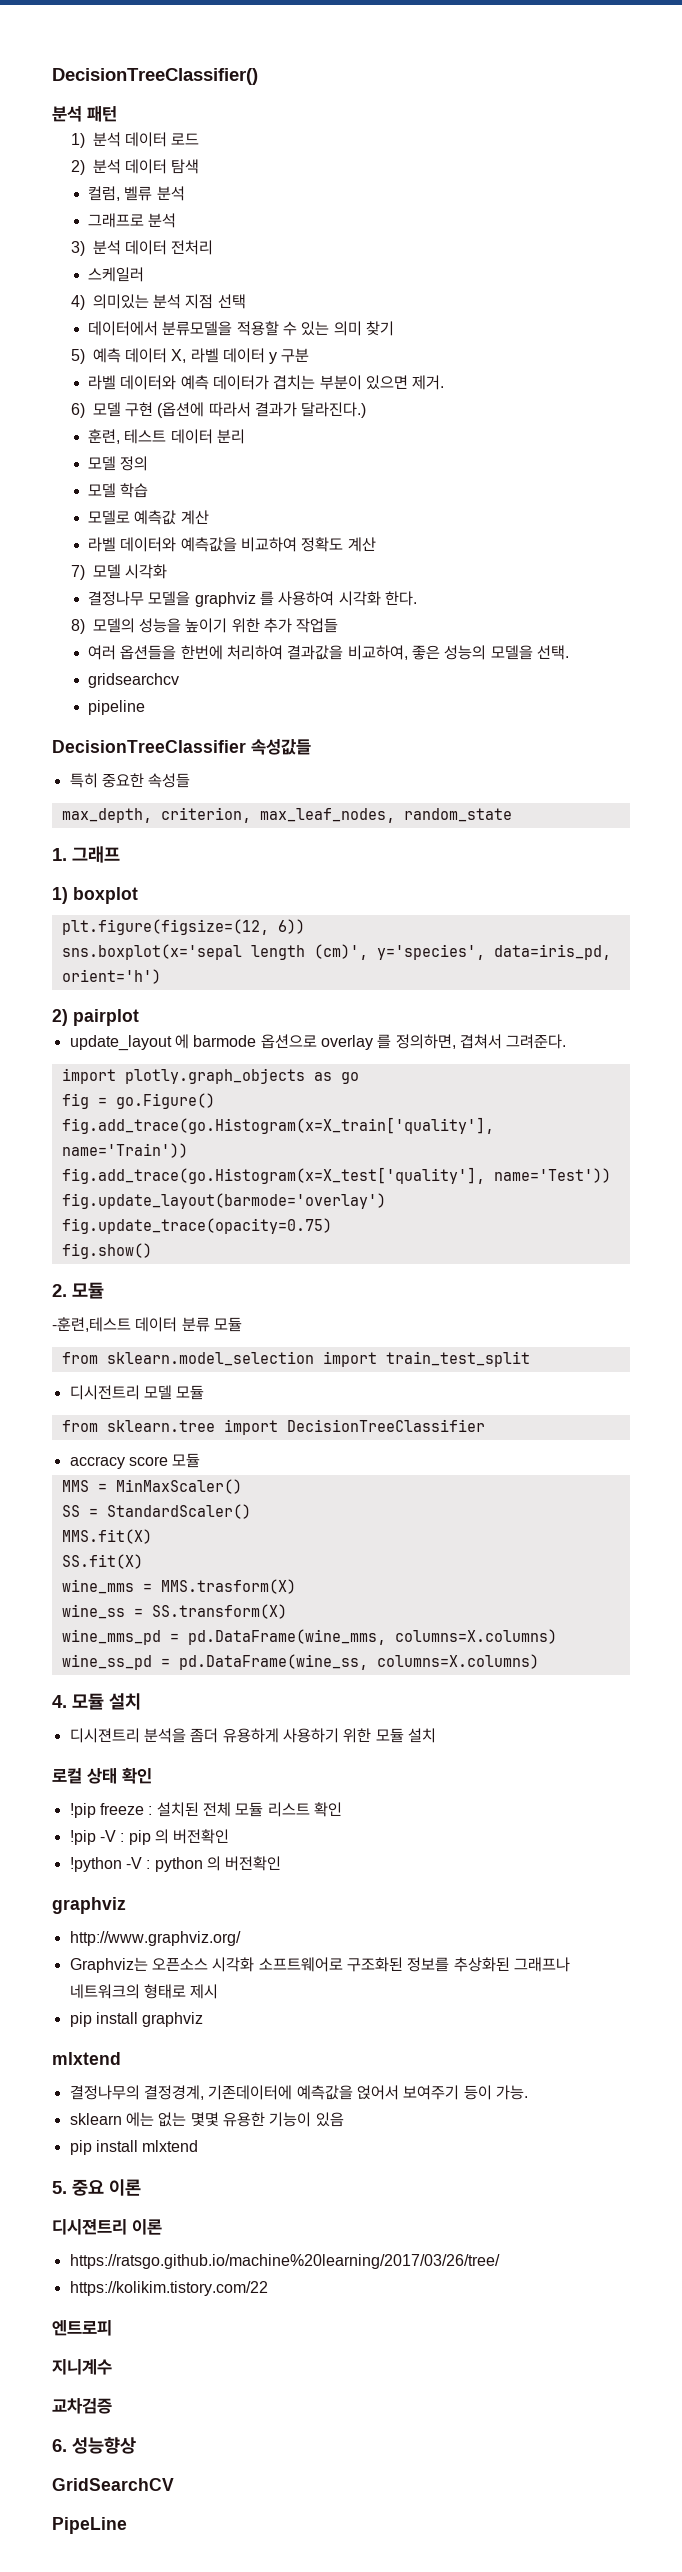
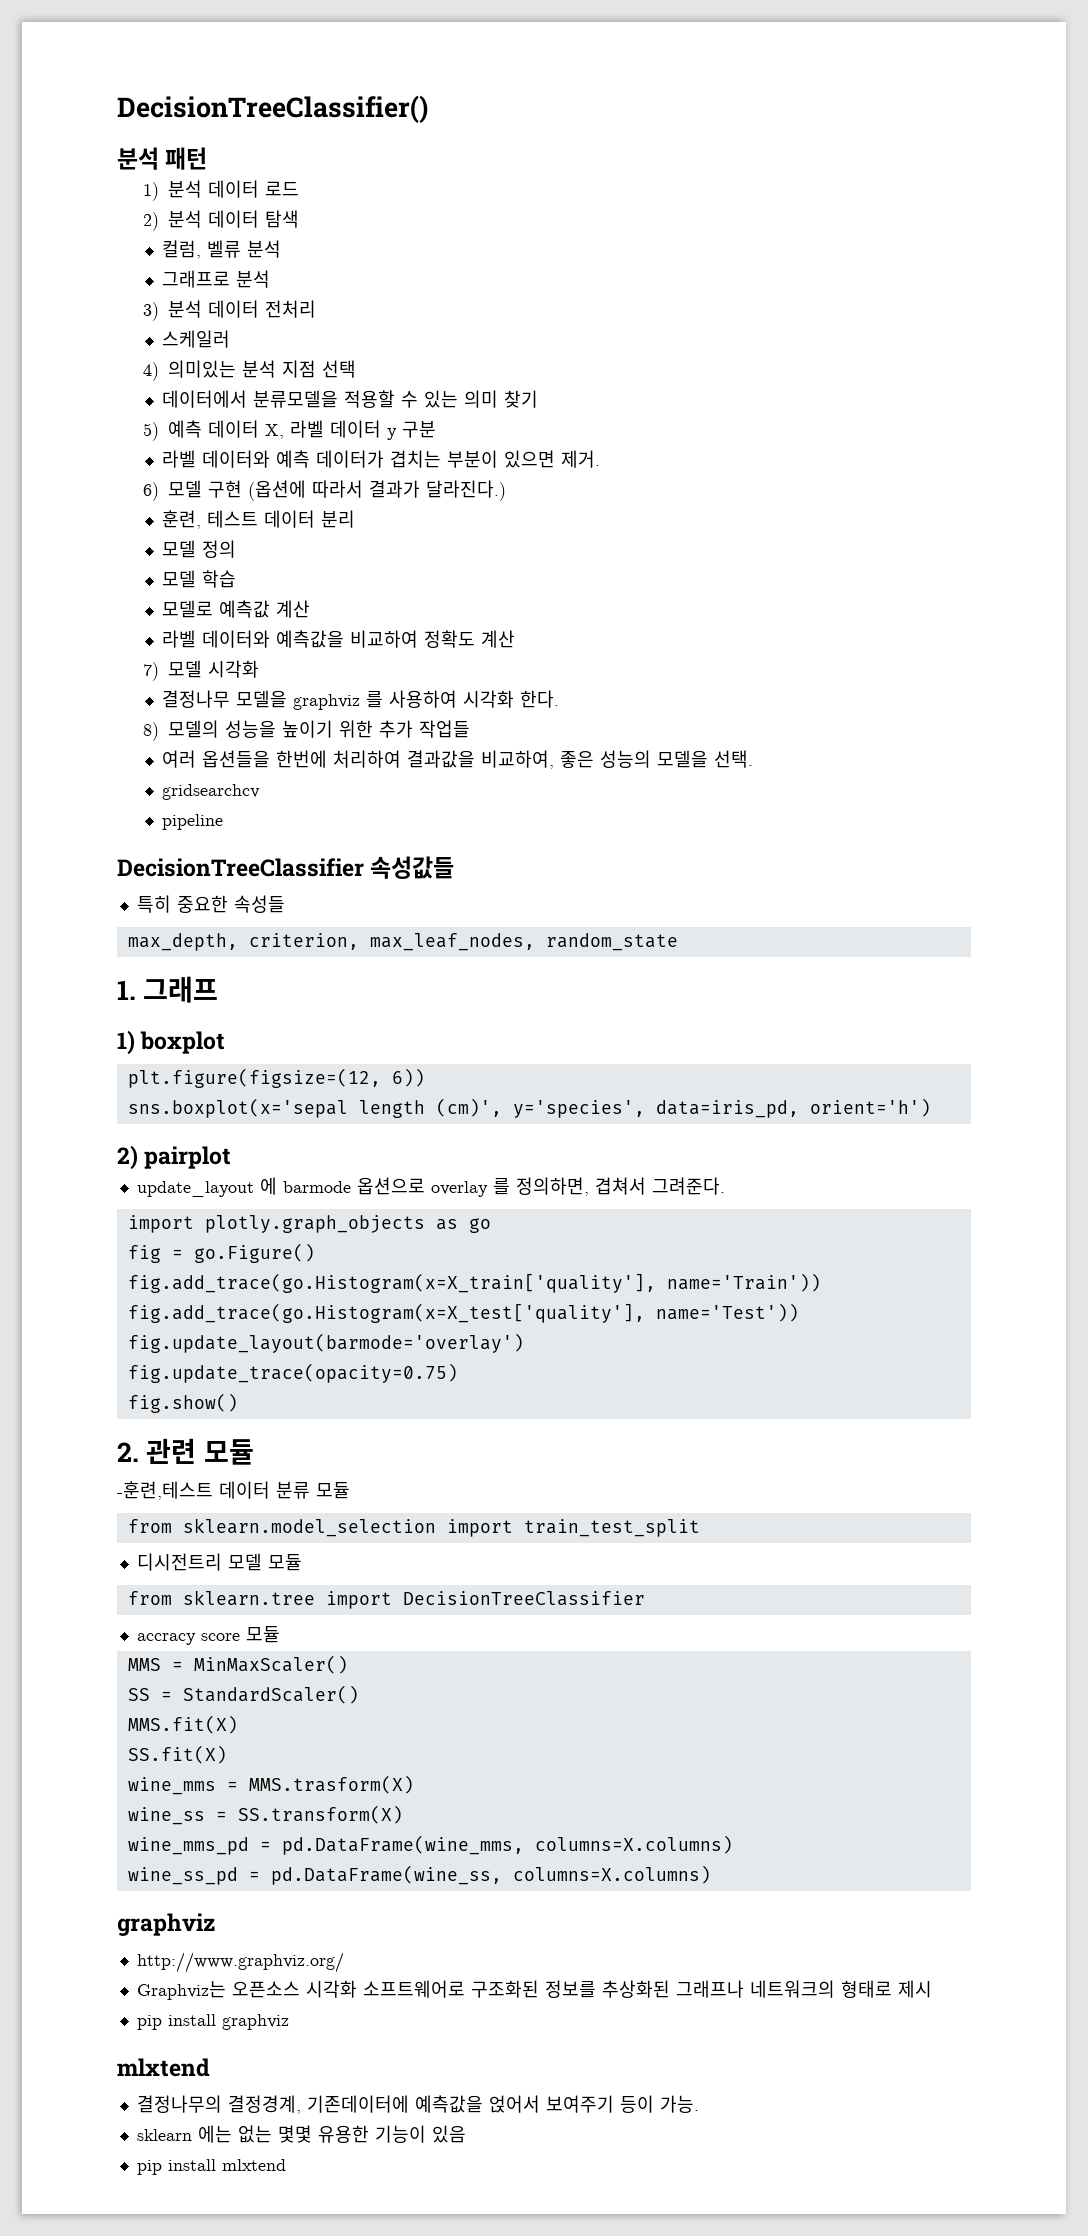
(67, 1290) none -> [146,1438,197,1464] 관련
[52,1693,141,1710] [69,1728,436,1743] [52,1767,152,1784] [69,1802,342,1818] [69,1829,230,1845] [69,1856,282,1872] // 4. 모듈 설치 // 디시젼트리 분석을 좀더 유용하게 사용하기 위한 모듈 설치 // 로컬 상태 확인 // !pip freeze : 설치된 전체 모듈 리스트 확인 // !pip -V : pip 의 버전확인 // !python -V : python 의 버전확인 -> (711, 1874) none
[52,2179,141,2196] [52,2219,162,2235] [69,2254,500,2269] [69,2281,268,2296] [52,2320,112,2336] [52,2359,112,2375] [52,2398,112,2414] [52,2437,136,2454] [52,2478,174,2491] [52,2517,127,2534] // 5. 중요 이론 // 디시젼트리 이론 // https://ratsgo.github.io/machine%20learning/2017/03/26/tree/ // https://kolikim.tistory.com/22 // 엔트로피 // 지니계수 // 교차검증 // 6. 성능향상 // GridSearchCV // PipeLine -> (286, 2165) none

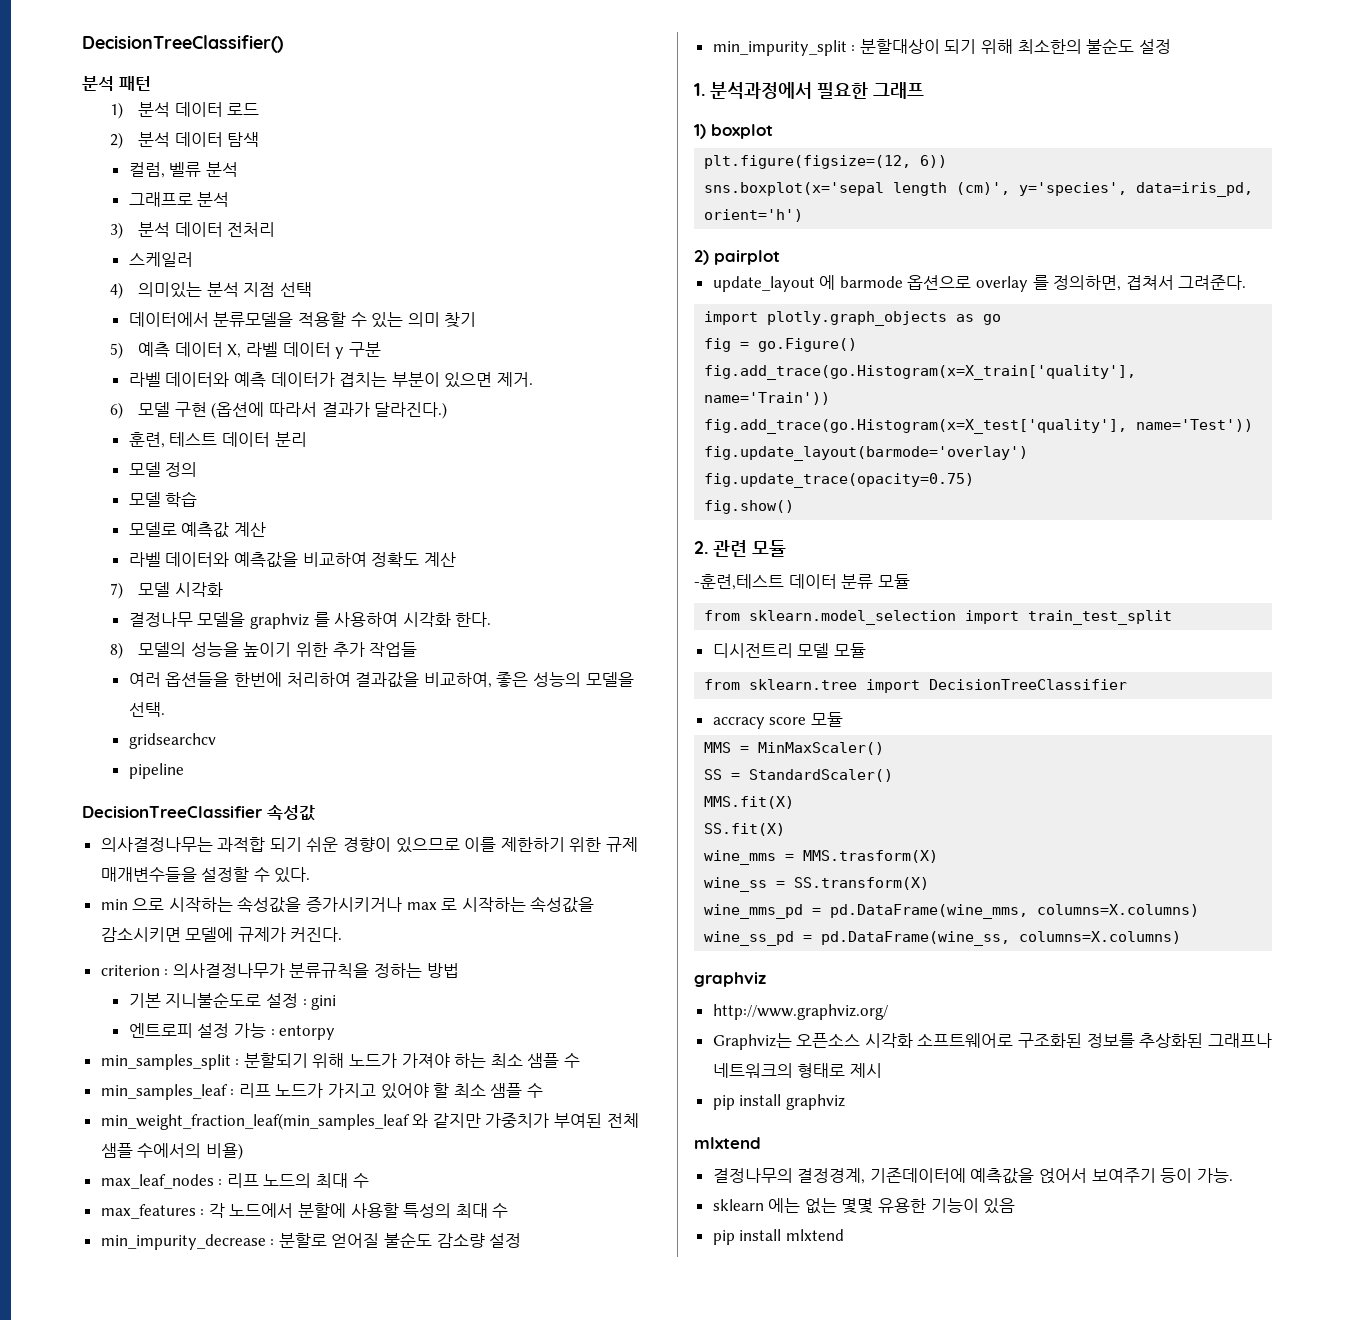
[370,856,455,879] [136,895,285,913] [127,933,678,951] 속성값들 // 특히 중요한 속성들 // max_depth, criterion, max_leaf_nodes, random_state -> [267,805,315,821] [100,837,639,853] [100,867,311,883] [100,896,595,913] [100,927,343,942] [100,963,459,978] [128,992,337,1010] [128,1023,336,1040] [100,1053,581,1070] [100,1083,544,1100] [100,1113,639,1130] [100,1143,243,1160] [100,1173,369,1189] [100,1203,509,1219] [100,1232,522,1250] [712,38,1171,56] 속성값 // 의사결정나무는 과적합 되기 쉬운 경향이 있으므로 이를 제한하기 위한 규제 매개변수들을 설정할 수 있다. // min 으로 시작하는 속성값을 증가시키거나 max 로 시작하는 속성값을 감소시키면 모델에 규제가 커진다. // criterion : 의사결정나무가 분류규칙을 정하는 방법 // 기본 지니불순도로 설정 : gini // 엔트로피 설정 가능 : entorpy // min_samples_split : 분할되기 위해 노드가 가져야 하는 최소 샘플 수 // min_samples_leaf : 리프 노드가 가지고 있어야 할 최소 샘플 수 // min_weight_fraction_leaf(min_samples_leaf 와 같지만 가중치가 부여된 전체 샘플 수에서의 비욜) // max_leaf_nodes : 리프 노드의 최대 수 // max_features : 각 노드에서 분할에 사용할 특성의 최대 수 // min_impurity_decrease : 분할로 얻어질 불순도 감소량 설정 // min_impurity_split : 분할대상이 되기 위해 최소한의 불순도 설정
(136, 990) none -> [710,82,868,99] 분석과정에서 필요한

